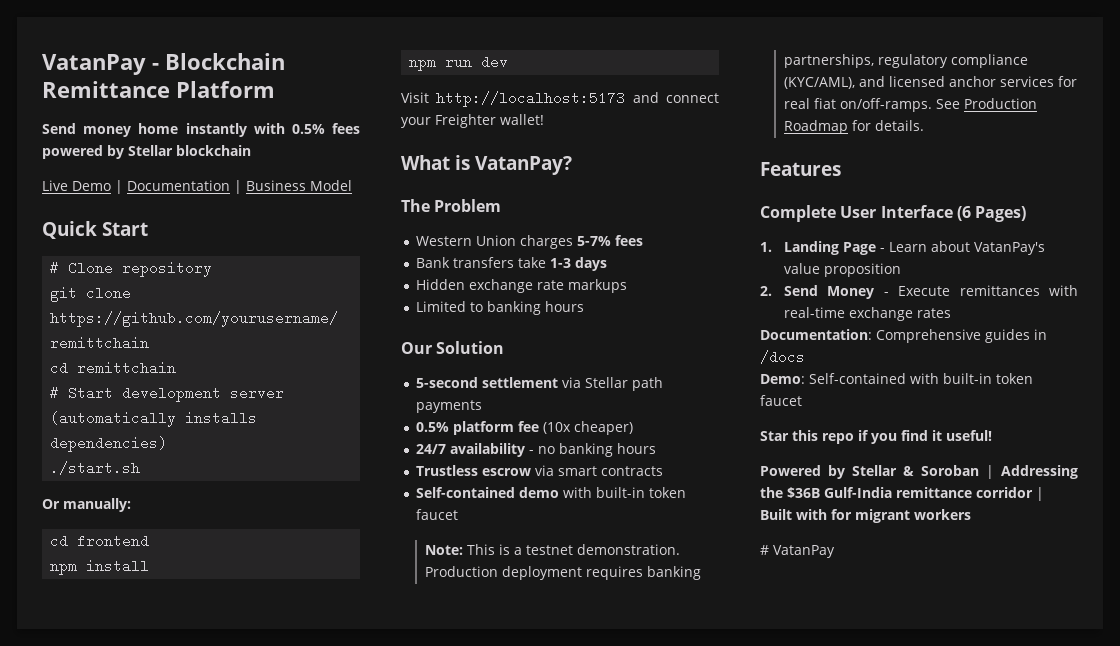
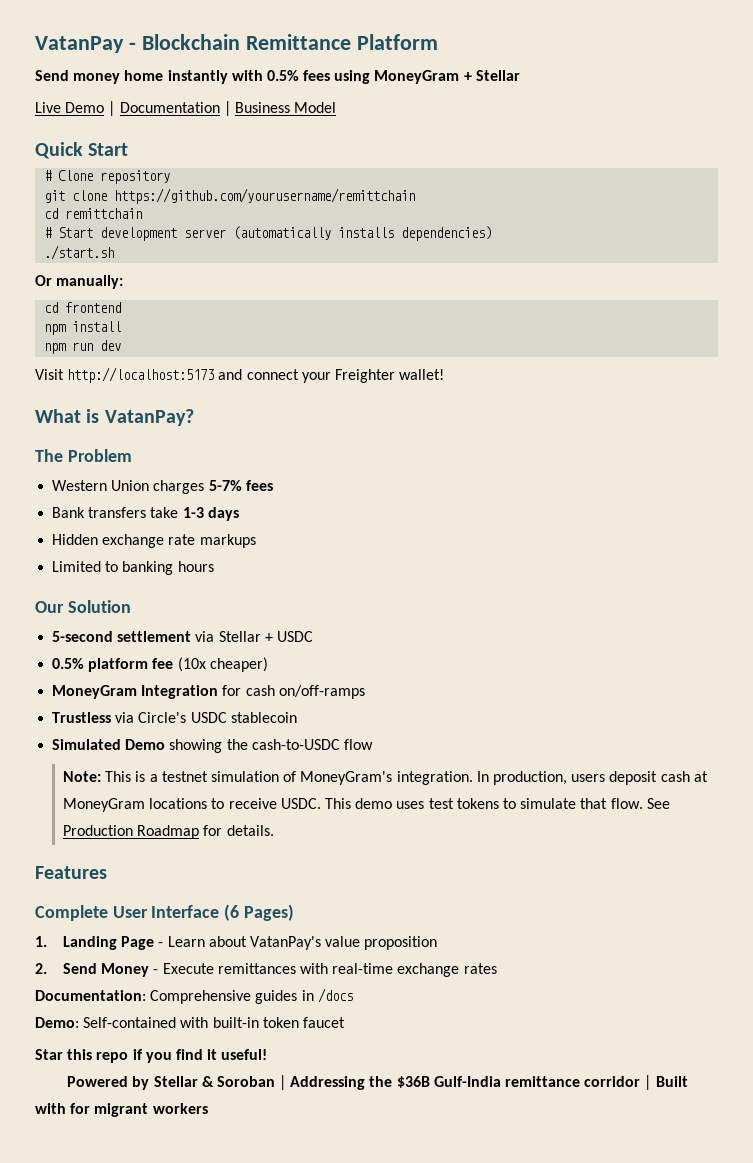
[42,145,251,159] powered by Stellar blockchain -> [334,70,520,84] using MoneyGram + Stellar
[632,377,664,391] [416,400,483,413] path payments -> [264,631,313,642] + USDC
[416,443,657,457] [416,465,664,476] [416,487,687,498] [416,509,459,520] 24/7 availability - no banking hours // Trustless escrow via smart contracts // Self-contained demo with built-in token faucet -> [52,685,365,699] [52,712,297,723] [52,739,373,753] MoneyGram Integration for cash on/off-ramps // Trustless via Circle's USDC stablecoin // Simulated Demo showing the cash-to-USDC flow
[576,544,680,555] [424,566,701,580] [783,54,1028,68] [783,76,1077,89] [783,98,932,112] demonstration. Production deployment requires banking partnerships, regulatory compliance (KYC/AML), and licensed anchor services for real fiat on/off-ramps. -> [211,771,708,785] [63,798,643,812] simulation of MoneyGram's integration. In production, users deposit cash at MoneyGram locations to receive USDC. This demo uses test tokens to simulate that flow.
[760,545,835,558] // # VatanPay -> (208, 1108) none

